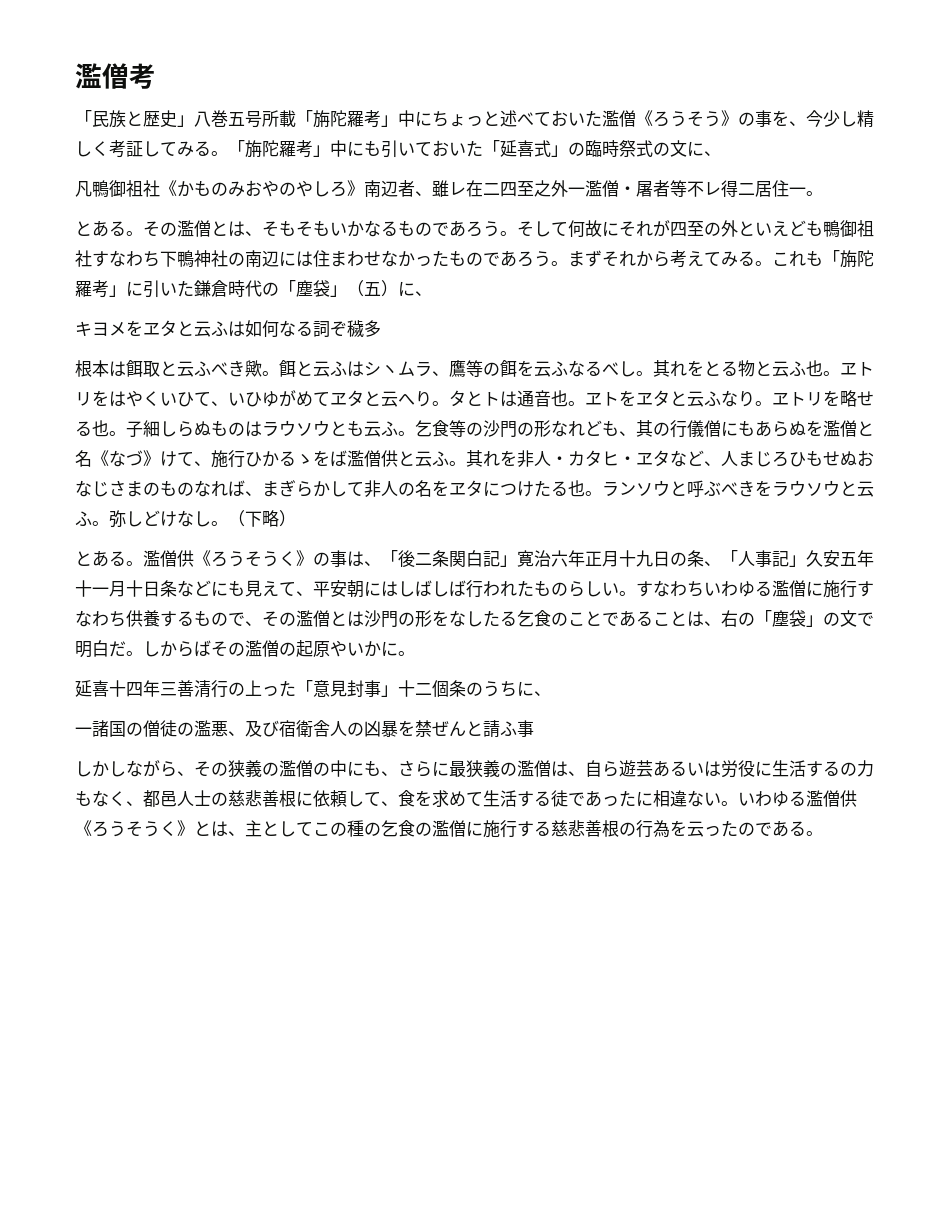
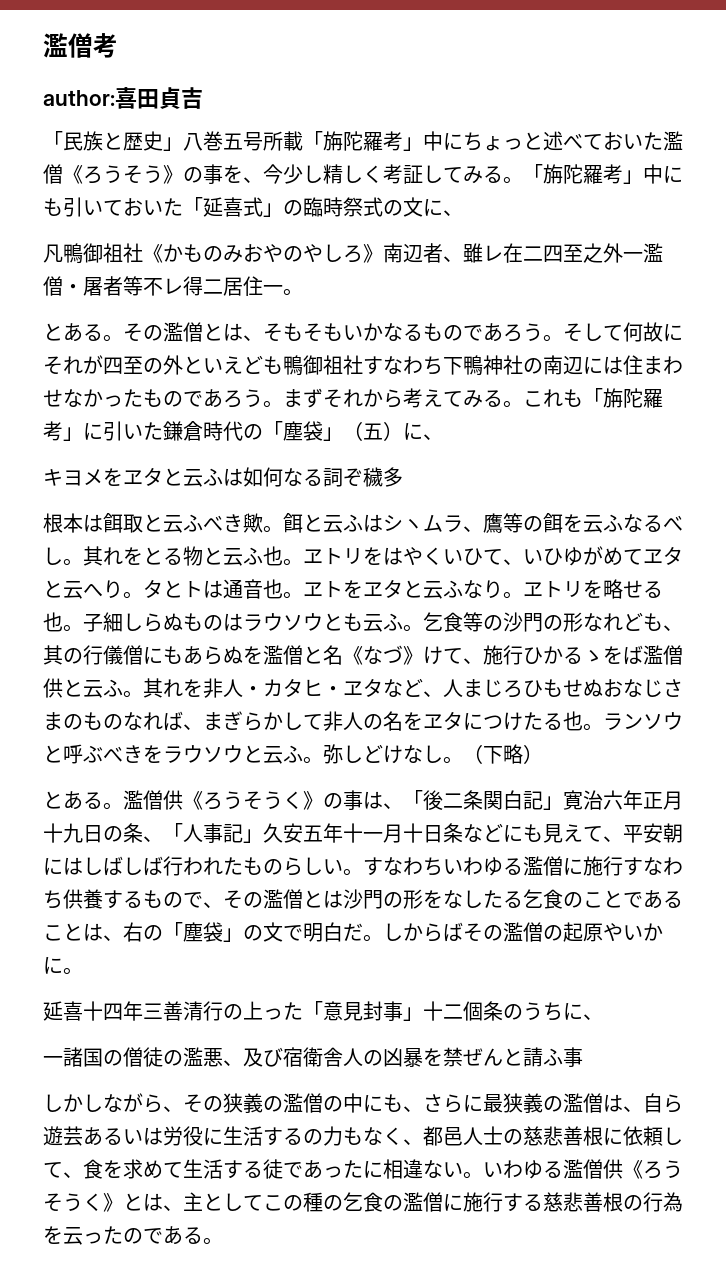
(156, 76) none -> [43,87,203,109] // author:喜田貞吉

